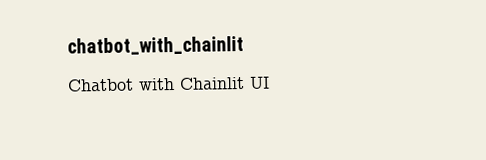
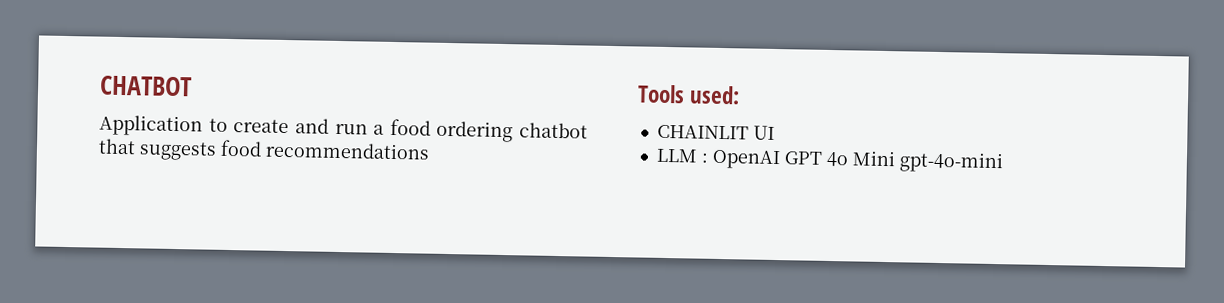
[67,35,244,56] [67,76,270,92] chatbot_with_chainlit // Chatbot with Chainlit UI -> [99,75,192,97] [99,114,588,143] [98,138,430,161] [637,84,741,105] [656,124,775,140] [655,148,1004,174] CHATBOT // Application to create and run a food ordering chatbot that suggests food recommendations // Tools used: // CHAINLIT UI // LLM : OpenAI GPT 4o Mini gpt-4o-mini

